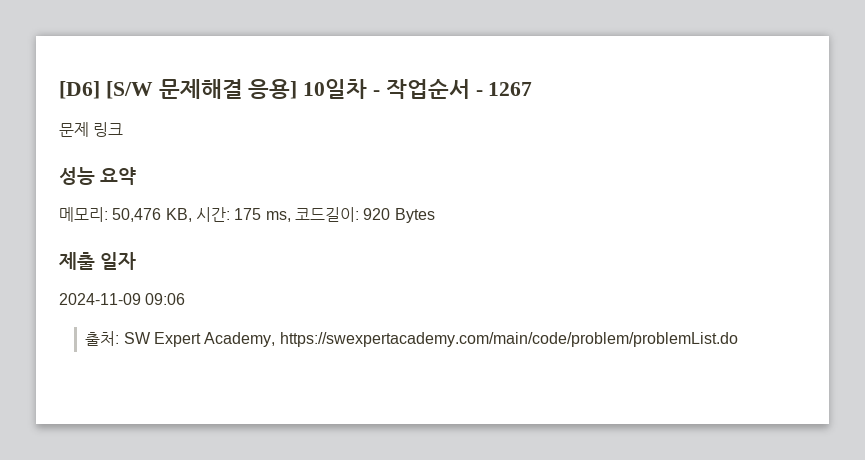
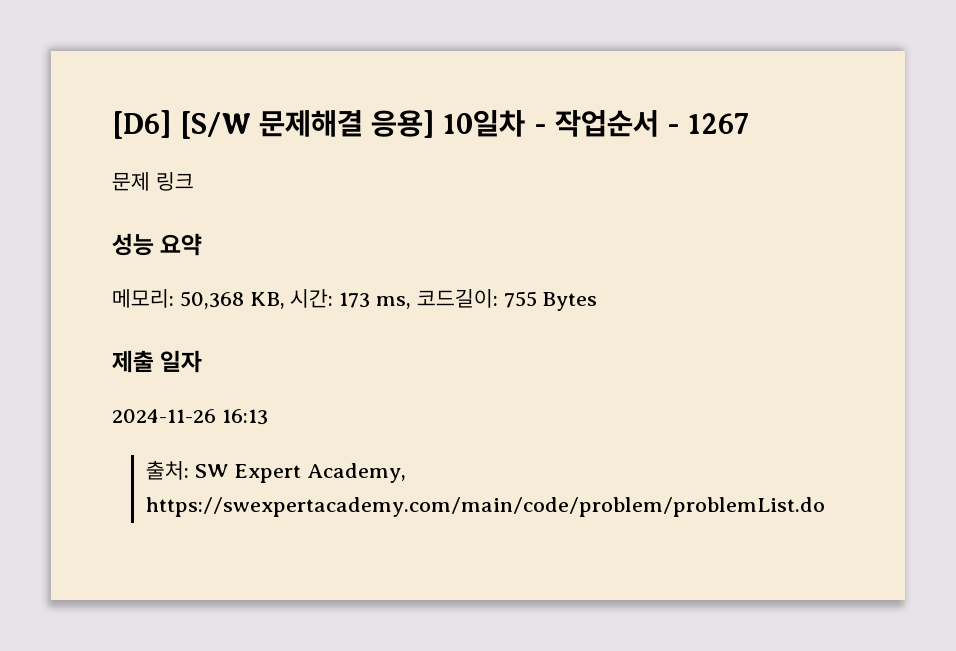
[112,208,162,222] 50,476 -> [179,291,244,309] 50,368
[234,208,262,220] 175 -> [339,292,371,308] 173
[363,208,391,220] 920 -> [503,291,537,308] 755
[59,293,186,305] 2024-11-09 09:06 -> [112,409,268,425] 2024-11-26 16:13

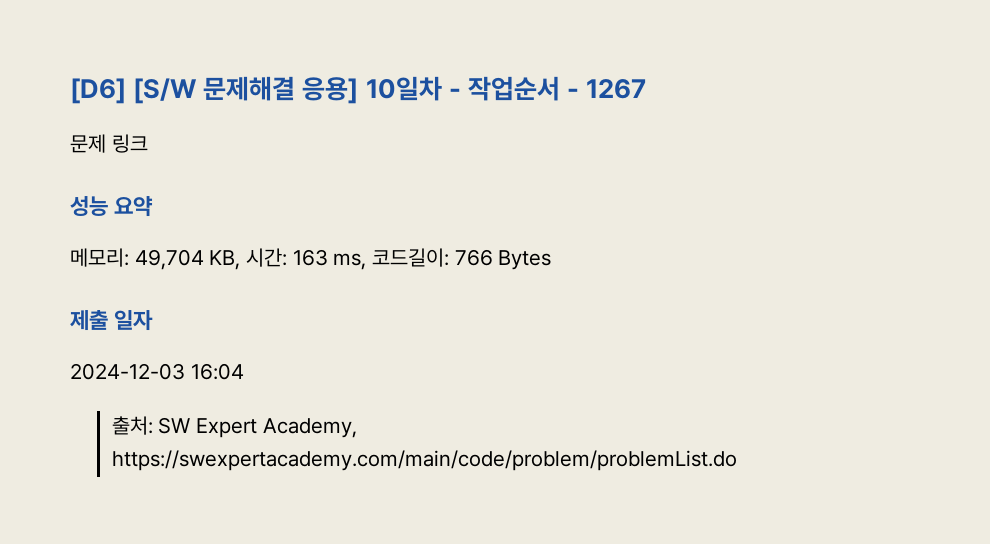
[179,291,244,309] 50,368 -> [134,249,204,270] 49,704
[339,292,371,308] 173 -> [292,249,328,266] 163
[503,291,537,308] 755 -> [454,249,493,266] 766
[112,409,268,425] 2024-11-26 16:13 -> [70,363,244,380] 2024-12-03 16:04

